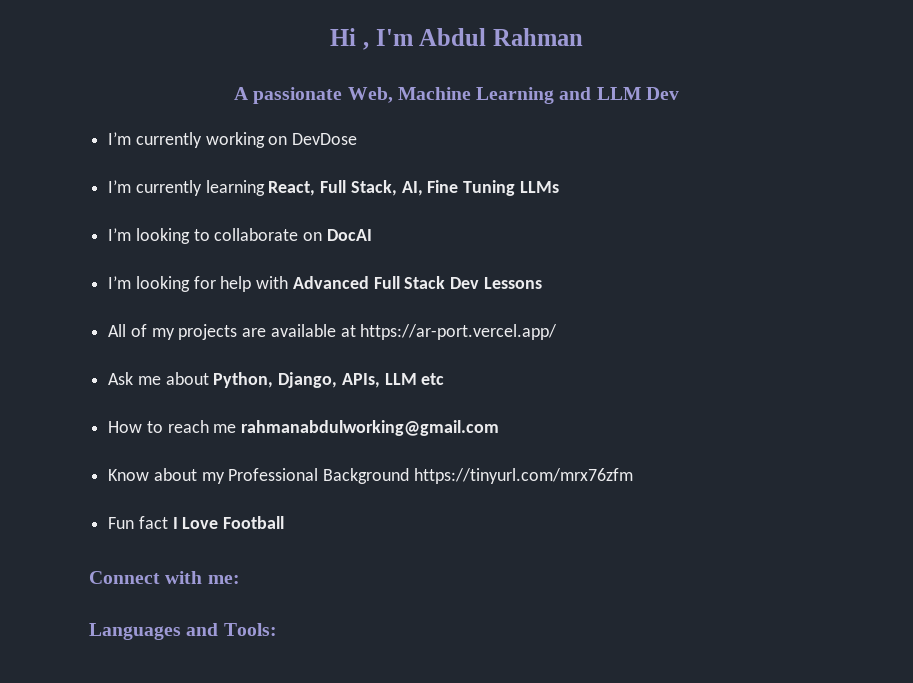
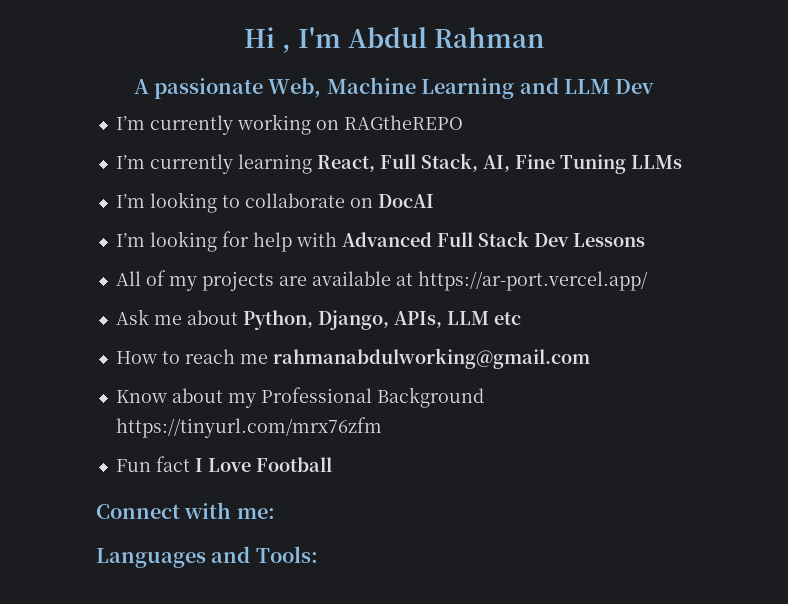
[292,133,358,145] DevDose -> [343,115,463,130] RAGtheREPO

